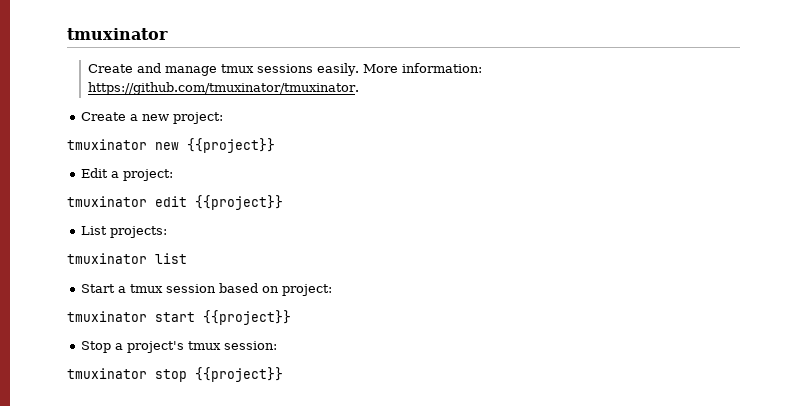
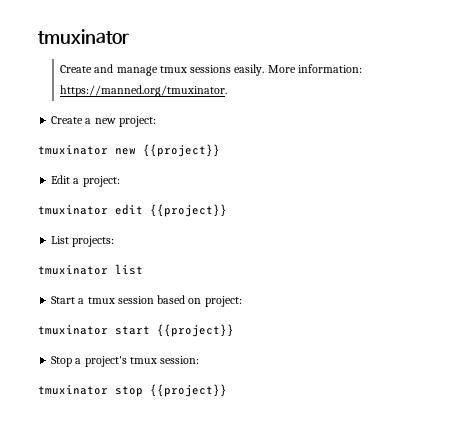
[87,82,359,95] https://github.com/tmuxinator/tmuxinator. -> [60,85,228,97] https://manned.org/tmuxinator.

